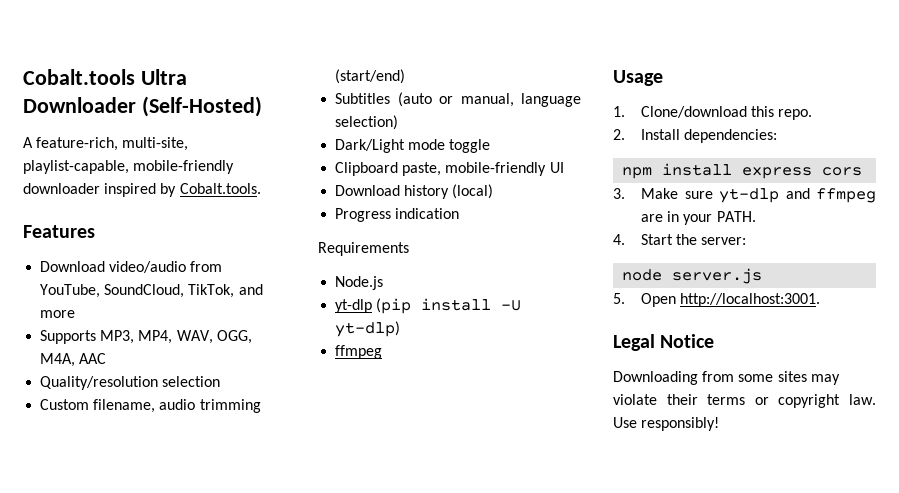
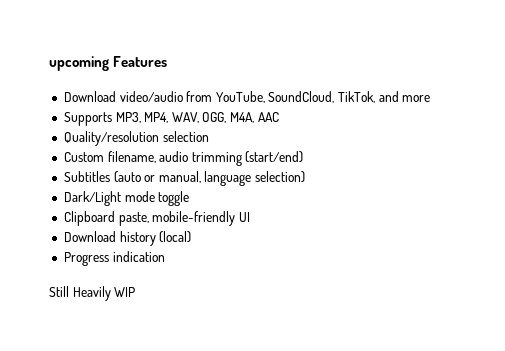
[23,69,187,85] [23,96,262,117] [23,137,189,151] [23,160,235,174] [23,183,261,197] Cobalt.tools Ultra Downloader (Self-Hosted) // A feature-rich, multi-site, playlist-capable, mobile-friendly downloader inspired by Cobalt.tools. // -> [49,56,109,71] upcoming
[318,242,409,256] [335,276,384,290] [335,298,522,314] [335,321,401,337] [335,345,383,359] [613,70,663,86] [613,106,813,120] [613,129,778,143] [622,163,863,179] [613,188,876,203] [641,211,756,225] [613,234,747,245] [622,268,763,284] [613,293,821,307] [613,334,715,351] [613,371,840,385] [613,394,876,408] [613,417,720,431] Requirements // Node.js // yt-dlp (pip install -U yt-dlp) // ffmpeg // Usage // 1. Clone/download this repo. // 2. Install dependencies: // npm install express cors // 3. Make sure yt-dlp and ffmpeg are in your PATH. // 4. Start the server: // node server.js // 5. Open http://localhost:3001. // Legal Notice // Downloading from some sites may violate their terms or copyright law. Use responsibly! -> [49,286,136,301] Still Heavily WIP

